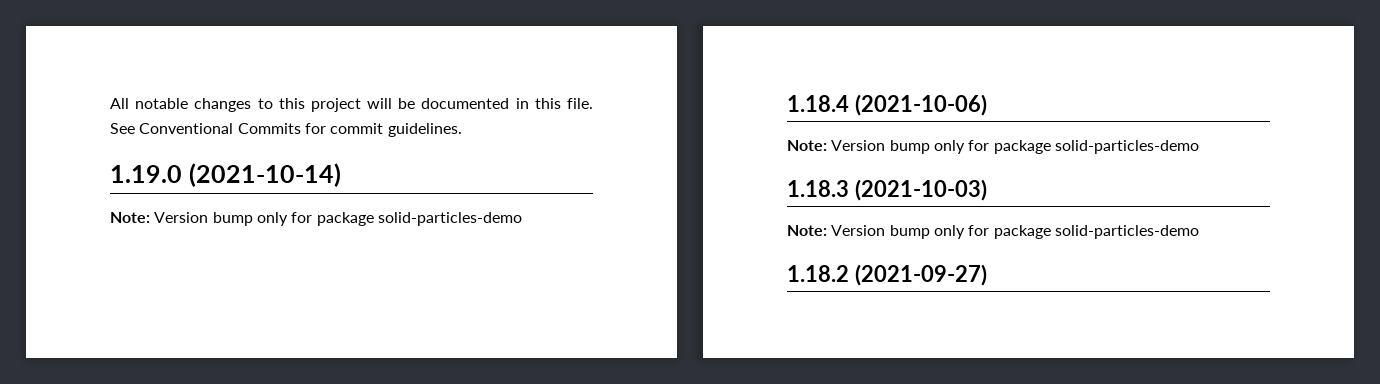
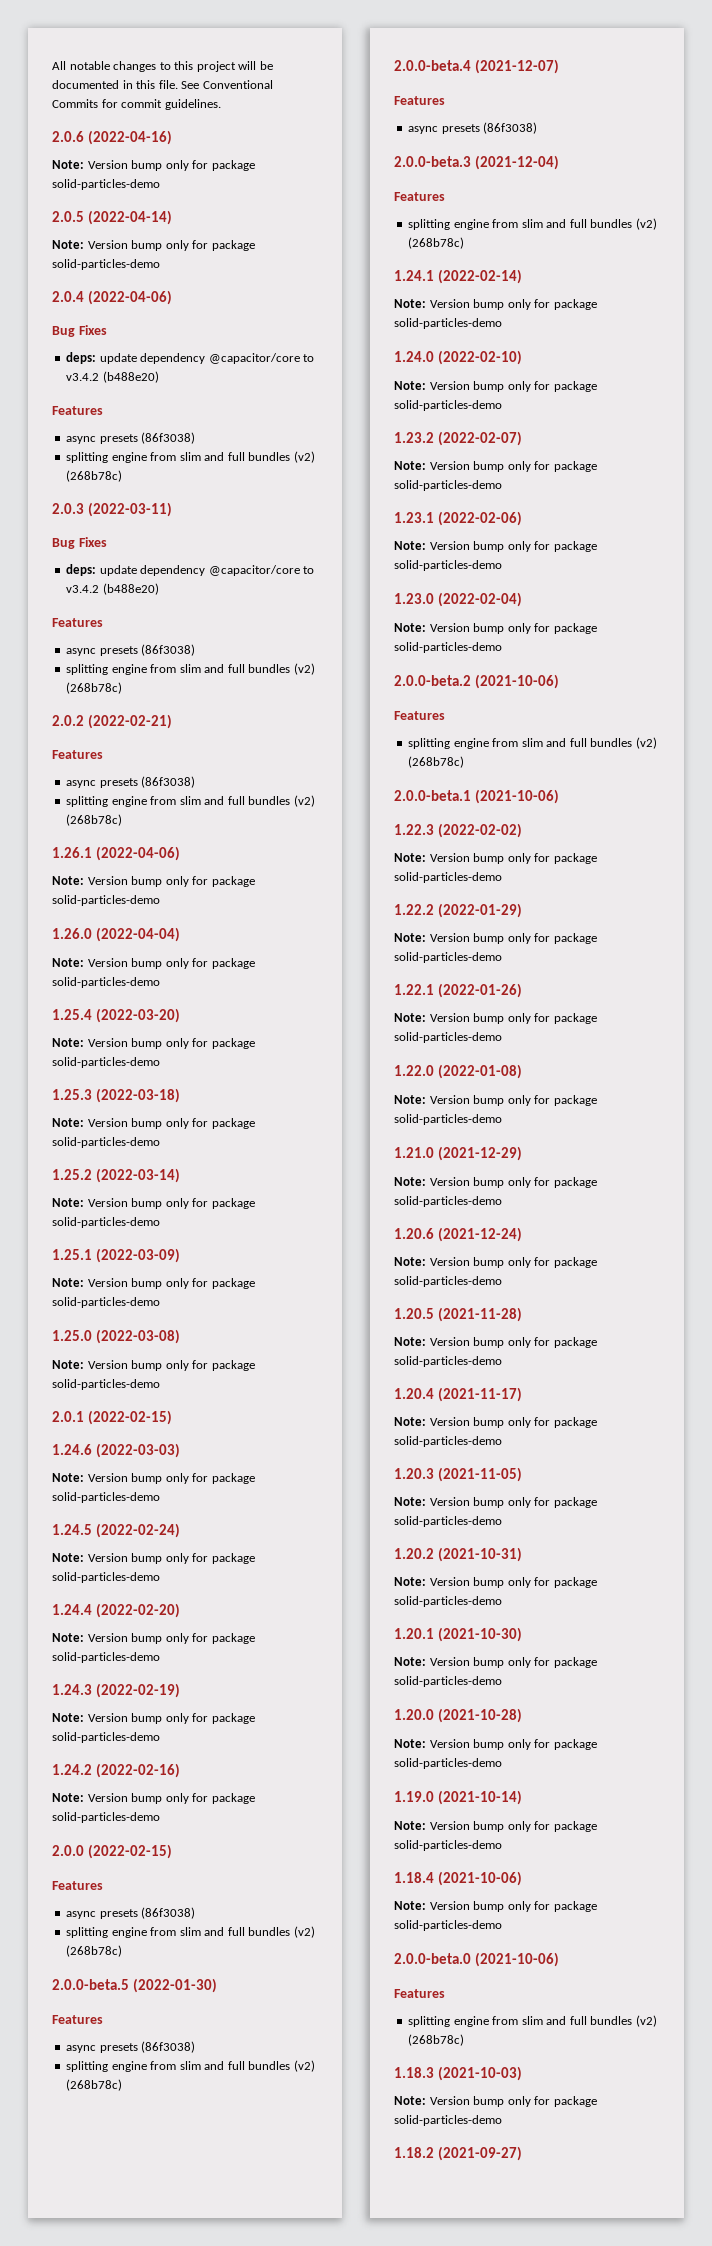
(462, 130) none -> [52,130,172,145] [52,160,255,171] [52,179,160,190] [52,210,172,225] [52,240,255,251] [52,259,160,270] [52,290,172,305] [52,325,107,337] [66,352,315,364] [66,371,159,383] [52,406,103,415] [66,432,196,444] [66,451,315,463] [66,470,123,482] [52,502,172,517] [52,537,107,549] [66,564,315,576] [66,583,159,595] [52,618,103,627] [66,644,196,656] [66,663,315,675] [66,682,123,694] [52,714,172,729] [52,750,103,759] [66,776,196,788] [66,795,315,807] [66,814,123,826] [52,846,180,861] [52,876,255,887] [52,895,160,906] [52,927,181,942] [52,958,255,969] [52,977,160,988] [52,1008,180,1023] [52,1038,255,1049] [52,1057,160,1068] [52,1088,180,1103] [52,1118,255,1129] [52,1137,160,1148] [52,1168,180,1183] [52,1198,255,1209] [52,1217,160,1228] [52,1248,180,1263] [52,1278,255,1289] [52,1297,160,1308] [52,1329,181,1344] [52,1360,255,1371] [52,1379,160,1390] [52,1410,172,1425] [52,1443,180,1458] [52,1473,255,1484] [52,1492,160,1503] [52,1523,180,1538] [52,1553,255,1564] [52,1572,160,1583] [52,1603,180,1618] [52,1633,255,1644] [52,1652,160,1663] [52,1683,180,1698] [52,1713,255,1724] [52,1732,160,1743] [52,1763,180,1778] [52,1793,255,1804] [52,1812,160,1823] [52,1844,173,1859] [52,1881,103,1890] [66,1907,196,1919] [66,1926,315,1938] [66,1945,123,1957] [52,1978,218,1993] [52,2015,103,2024] [66,2041,196,2053] [66,2060,315,2072] [66,2079,123,2091] [394,59,560,74] [394,96,445,105] [408,122,538,134] [394,155,560,170] [394,192,445,201] [408,218,657,230] [408,237,465,249] [394,269,522,284] [394,299,597,310] [394,318,502,329] [394,350,523,365] [394,381,597,392] [394,400,502,411] [394,431,522,446] [394,461,597,472] [394,480,502,491] [394,511,522,526] [394,541,597,552] [394,560,502,571] [394,592,523,607] [394,623,597,634] [394,642,502,653] [394,674,560,689] [394,711,445,720] [408,737,657,749] [408,756,465,768] [394,789,560,804] [394,823,522,838] [394,853,597,864] [394,872,502,883] [394,903,522,918] [394,933,597,944] [394,952,502,963] [394,983,522,998] [394,1013,597,1024] [394,1032,502,1043] [394,1064,523,1079] [394,1095,597,1106] [394,1114,502,1125] [394,1146,523,1161] [394,1177,597,1188] [394,1196,502,1207] [394,1227,522,1242] [394,1257,597,1268] [394,1276,502,1287] [394,1307,522,1322] [394,1337,597,1348] [394,1356,502,1367] [394,1387,522,1402] [394,1417,597,1428] [394,1436,502,1447] [394,1467,522,1482] [394,1497,597,1508] [394,1516,502,1527] [394,1547,522,1562] [394,1577,597,1588] [394,1596,502,1607] [394,1627,522,1642] [394,1657,597,1668] [394,1676,502,1687] [394,1708,523,1723] [394,1739,597,1750] [394,1758,502,1769] // 2.0.6 (2022-04-16) // Note: Version bump only for package solid-particles-demo // 2.0.5 (2022-04-14) // Note: Version bump only for package solid-particles-demo // 2.0.4 (2022-04-06) // Bug Fixes // deps: update dependency @capacitor/core to v3.4.2 (b488e20) // Features // async presets (86f3038) // splitting engine from slim and full bundles (v2) (268b78c) // 2.0.3 (2022-03-11) // Bug Fixes // deps: update dependency @capacitor/core to v3.4.2 (b488e20) // Features // async presets (86f3038) // splitting engine from slim and full bundles (v2) (268b78c) // 2.0.2 (2022-02-21) // Features // async presets (86f3038) // splitting engine from slim and full bundles (v2) (268b78c) // 1.26.1 (2022-04-06) // Note: Version bump only for package solid-particles-demo // 1.26.0 (2022-04-04) // Note: Version bump only for package solid-particles-demo // 1.25.4 (2022-03-20) // Note: Version bump only for package solid-particles-demo // 1.25.3 (2022-03-18) // Note: Version bump only for package solid-particles-demo // 1.25.2 (2022-03-14) // Note: Version bump only for package solid-particles-demo // 1.25.1 (2022-03-09) // Note: Version bump only for package solid-particles-demo // 1.25.0 (2022-03-08) // Note: Version bump only for package solid-particles-demo // 2.0.1 (2022-02-15) // 1.24.6 (2022-03-03) // Note: Version bump only for package solid-particles-demo // 1.24.5 (2022-02-24) // Note: Version bump only for package solid-particles-demo // 1.24.4 (2022-02-20) // Note: Version bump only for package solid-particles-demo // 1.24.3 (2022-02-19) // Note: Version bump only for package solid-particles-demo // 1.24.2 (2022-02-16) // Note: Version bump only for package solid-particles-demo // 2.0.0 (2022-02-15) // Features // async presets (86f3038) // splitting engine from slim and full bundles (v2) (268b78c) // 2.0.0-beta.5 (2022-01-30) // Features // async presets (86f3038) // splitting engine from slim and full bundles (v2) (268b78c) // 2.0.0-beta.4 (2021-12-07) // Features // async presets (86f3038) // 2.0.0-beta.3 (2021-12-04) // Features // splitting engine from slim and full bundles (v2) (268b78c) // 1.24.1 (2022-02-14) // Note: Version bump only for package solid-particles-demo // 1.24.0 (2022-02-10) // Note: Version bump only for package solid-particles-demo // 1.23.2 (2022-02-07) // Note: Version bump only for package solid-particles-demo // 1.23.1 (2022-02-06) // Note: Version bump only for package solid-particles-demo // 1.23.0 (2022-02-04) // Note: Version bump only for package solid-particles-demo // 2.0.0-beta.2 (2021-10-06) // Features // splitting engine from slim and full bundles (v2) (268b78c) // 2.0.0-beta.1 (2021-10-06) // 1.22.3 (2022-02-02) // Note: Version bump only for package solid-particles-demo // 1.22.2 (2022-01-29) // Note: Version bump only for package solid-particles-demo // 1.22.1 (2022-01-26) // Note: Version bump only for package solid-particles-demo // 1.22.0 (2022-01-08) // Note: Version bump only for package solid-particles-demo // 1.21.0 (2021-12-29) // Note: Version bump only for package solid-particles-demo // 1.20.6 (2021-12-24) // Note: Version bump only for package solid-particles-demo // 1.20.5 (2021-11-28) // Note: Version bump only for package solid-particles-demo // 1.20.4 (2021-11-17) // Note: Version bump only for package solid-particles-demo // 1.20.3 (2021-11-05) // Note: Version bump only for package solid-particles-demo // 1.20.2 (2021-10-31) // Note: Version bump only for package solid-particles-demo // 1.20.1 (2021-10-30) // Note: Version bump only for package solid-particles-demo // 1.20.0 (2021-10-28) // Note: Version bump only for package solid-particles-demo
(1199, 147) none -> [394,1952,560,1967] [394,1989,445,1998] [408,2015,657,2027] [408,2034,465,2046] // 2.0.0-beta.0 (2021-10-06) // Features // splitting engine from slim and full bundles (v2) (268b78c)

